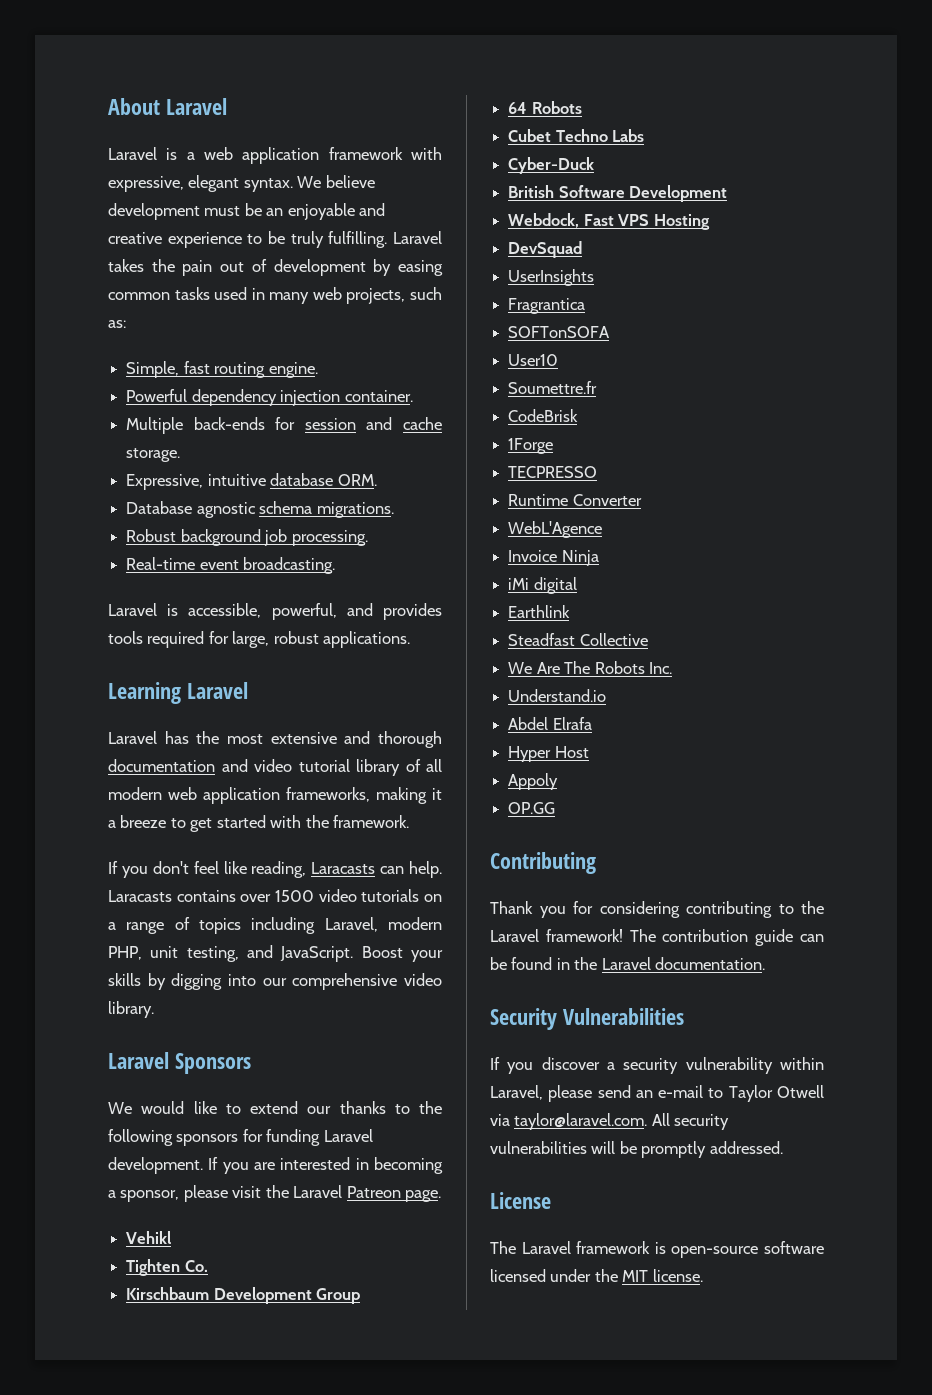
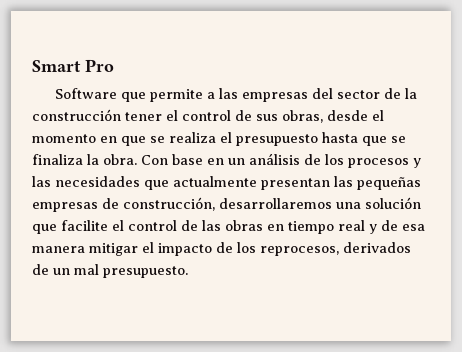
[108,98,227,115] [108,147,442,164] [108,175,375,192] [108,203,386,220] [108,231,442,248] [108,259,443,276] [108,287,442,304] [108,320,126,328] [126,361,318,378] [126,389,413,406] [126,417,443,434] [126,448,181,462] [126,473,377,490] [126,501,394,518] [126,529,368,546] [126,557,336,574] [108,603,443,620] [108,631,411,648] [108,682,248,704] [108,731,442,748] [108,759,442,776] [108,787,442,804] [108,815,410,832] [108,861,442,878] [108,889,442,902] [108,917,442,934] [108,945,443,962] [108,973,442,990] [108,1001,154,1018] [108,1052,251,1074] [108,1101,442,1114] [108,1129,373,1146] [108,1157,443,1174] [108,1185,442,1202] [126,1231,172,1244] [126,1259,208,1276] [126,1287,361,1304] [508,101,582,114] [508,129,645,142] [508,157,595,174] [508,185,728,202] [508,213,710,230] [508,241,583,258] [508,269,595,286] [508,298,586,314] [508,326,611,338] [508,354,559,366] [508,381,598,394] [508,409,579,422] [508,438,554,454] [508,466,598,478] [508,494,642,506] [508,521,603,538] [508,550,599,566] [508,577,577,594] [508,605,571,618] [508,633,648,646] [508,661,672,674] [508,689,607,702] [508,717,592,730] [508,746,589,762] [508,773,559,790] [508,802,556,814] [490,852,596,874] [490,901,824,918] [490,929,824,946] [490,957,766,970] [490,1008,684,1030] [490,1057,824,1074] [490,1085,824,1102] [490,1113,730,1130] [490,1141,783,1158] [490,1192,551,1209] [490,1241,824,1258] [490,1269,703,1282] About Laravel // Laravel is a web application framework with expressive, elegant syntax. We believe development must be an enjoyable and creative experience to be truly fulfilling. Laravel takes the pain out of development by easing common tasks used in many web projects, such as: // Simple, fast routing engine. // Powerful dependency injection container. // Multiple back-ends for session and cache storage. // Expressive, intuitive database ORM. // Database agnostic schema migrations. // Robust background job processing. // Real-time event broadcasting. // Laravel is accessible, powerful, and provides tools required for large, robust applications. // Learning Laravel // Laravel has the most extensive and thorough documentation and video tutorial library of all modern web application frameworks, making it a breeze to get started with the framework. // If you don't feel like reading, Laracasts can help. Laracasts contains over 1500 video tutorials on a range of topics including Laravel, modern PHP, unit testing, and JavaScript. Boost your skills by digging into our comprehensive video library. // Laravel Sponsors // We would like to extend our thanks to the following sponsors for funding Laravel development. If you are interested in becoming a sponsor, please visit the Laravel Patreon page. // Vehikl // Tighten Co. // Kirschbaum Development Group // 64 Robots // Cubet Techno Labs // Cyber-Duck // British Software Development // Webdock, Fast VPS Hosting // DevSquad // UserInsights // Fragrantica // SOFTonSOFA // User10 // Soumettre.fr // CodeBrisk // 1Forge // TECPRESSO // Runtime Converter // WebL'Agence // Invoice Ninja // iMi digital // Earthlink // Steadfast Collective // We Are The Robots Inc. // Understand.io // Abdel Elrafa // Hyper Host // Appoly // OP.GG // Contributing // Thank you for considering contributing to the Laravel framework! The contribution guide can be found in the Laravel documentation. // Security Vulnerabilities // If you discover a security vulnerability within Laravel, please send an e-mail to Taylor Otwell via taylor@laravel.com. All security vulnerabilities will be promptly addressed. // License // The Laravel framework is open-source software licensed under the MIT license. -> [32,59,114,72] [54,88,417,102] [32,109,384,123] [32,132,406,146] [32,153,421,168] [32,176,421,190] [32,197,421,212] [32,220,425,234] [32,242,411,256] [32,264,188,278] Smart Pro // Software que permite a las empresas del sector de la construcción tener el control de sus obras, desde el momento en que se realiza el presupuesto hasta que se finaliza la obra. Con base en un análisis de los procesos y las necesidades que actualmente presentan las pequeñas empresas de construcción, desarrollaremos una solución que facilite el control de las obras en tiempo real y de esa manera mitigar el impacto de los reprocesos, derivados de un mal presupuesto.

